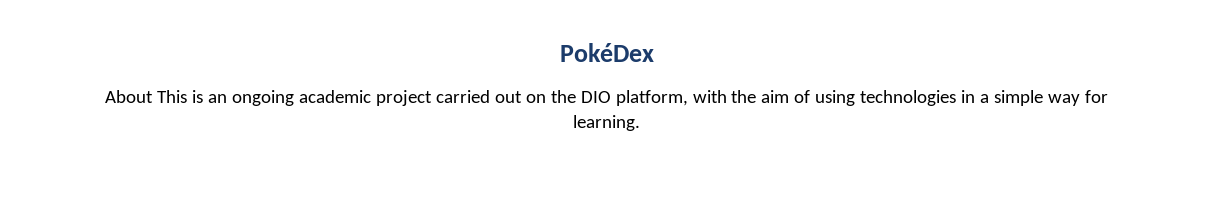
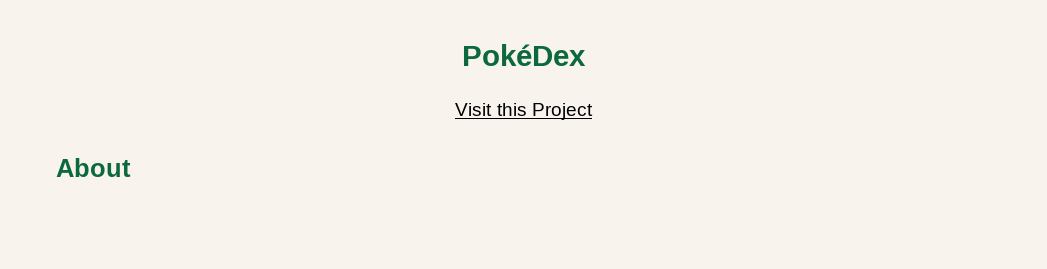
[104,90,1109,106] [573,115,640,131] About This is an ongoing academic project carried out on the DIO platform, with the aim of using technologies in a simple way for learning. -> [455,103,593,120] [56,158,131,177] Visit this Project // About

